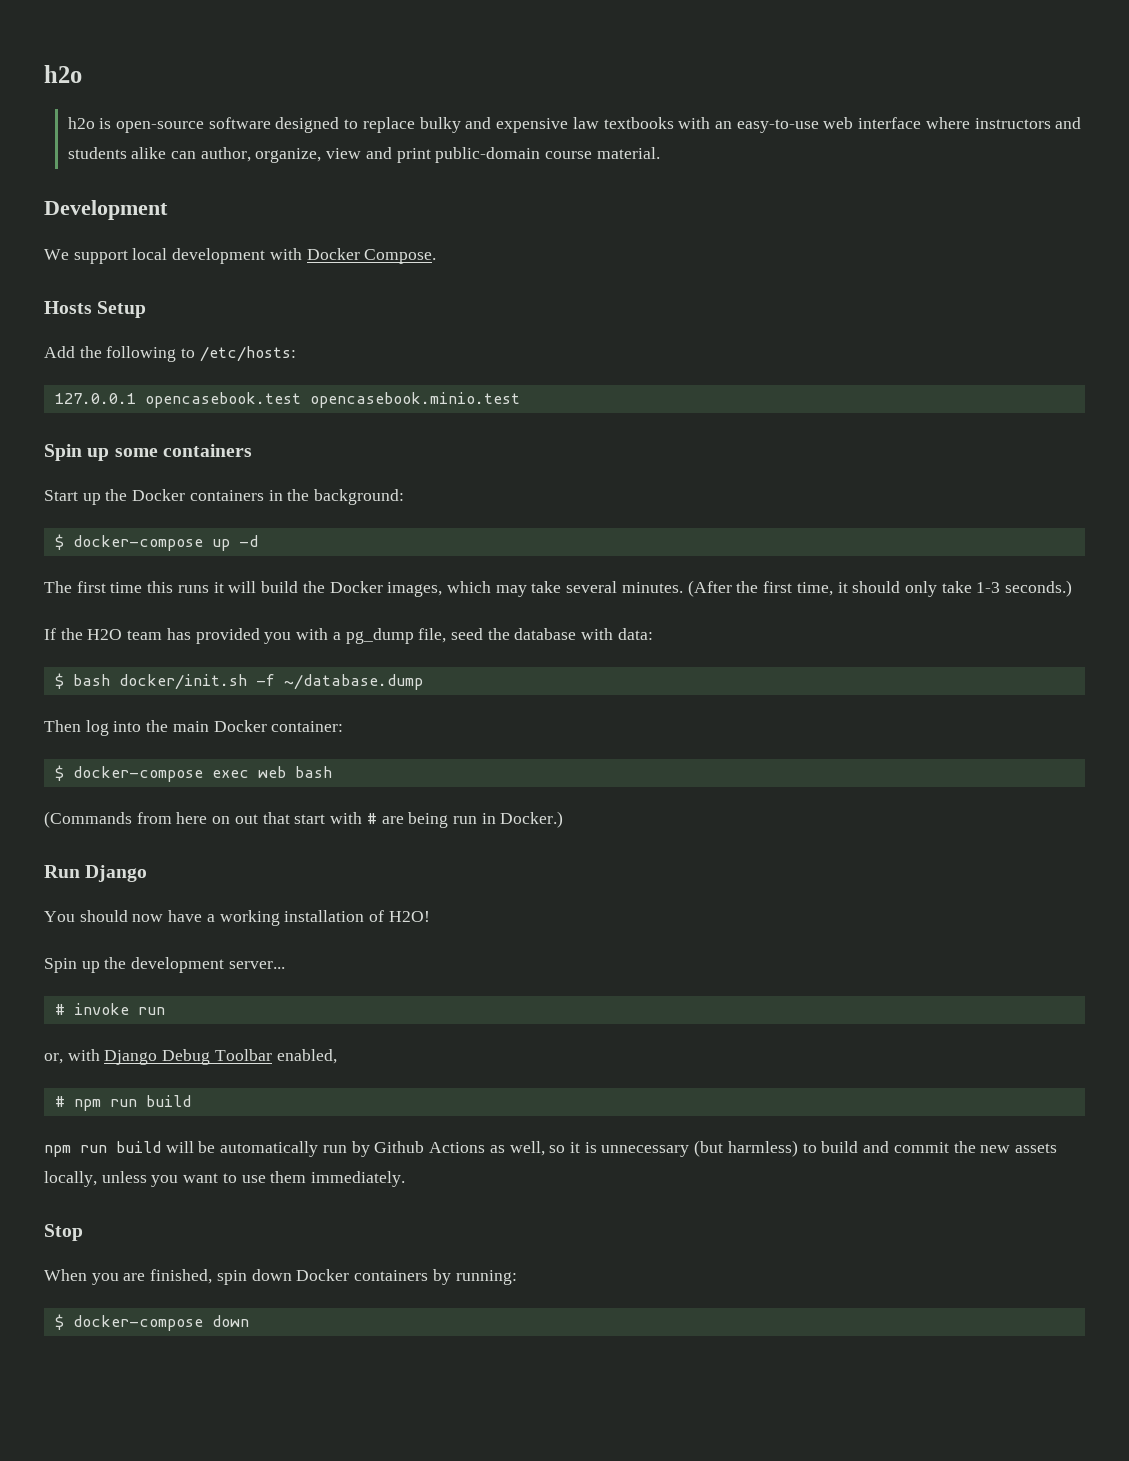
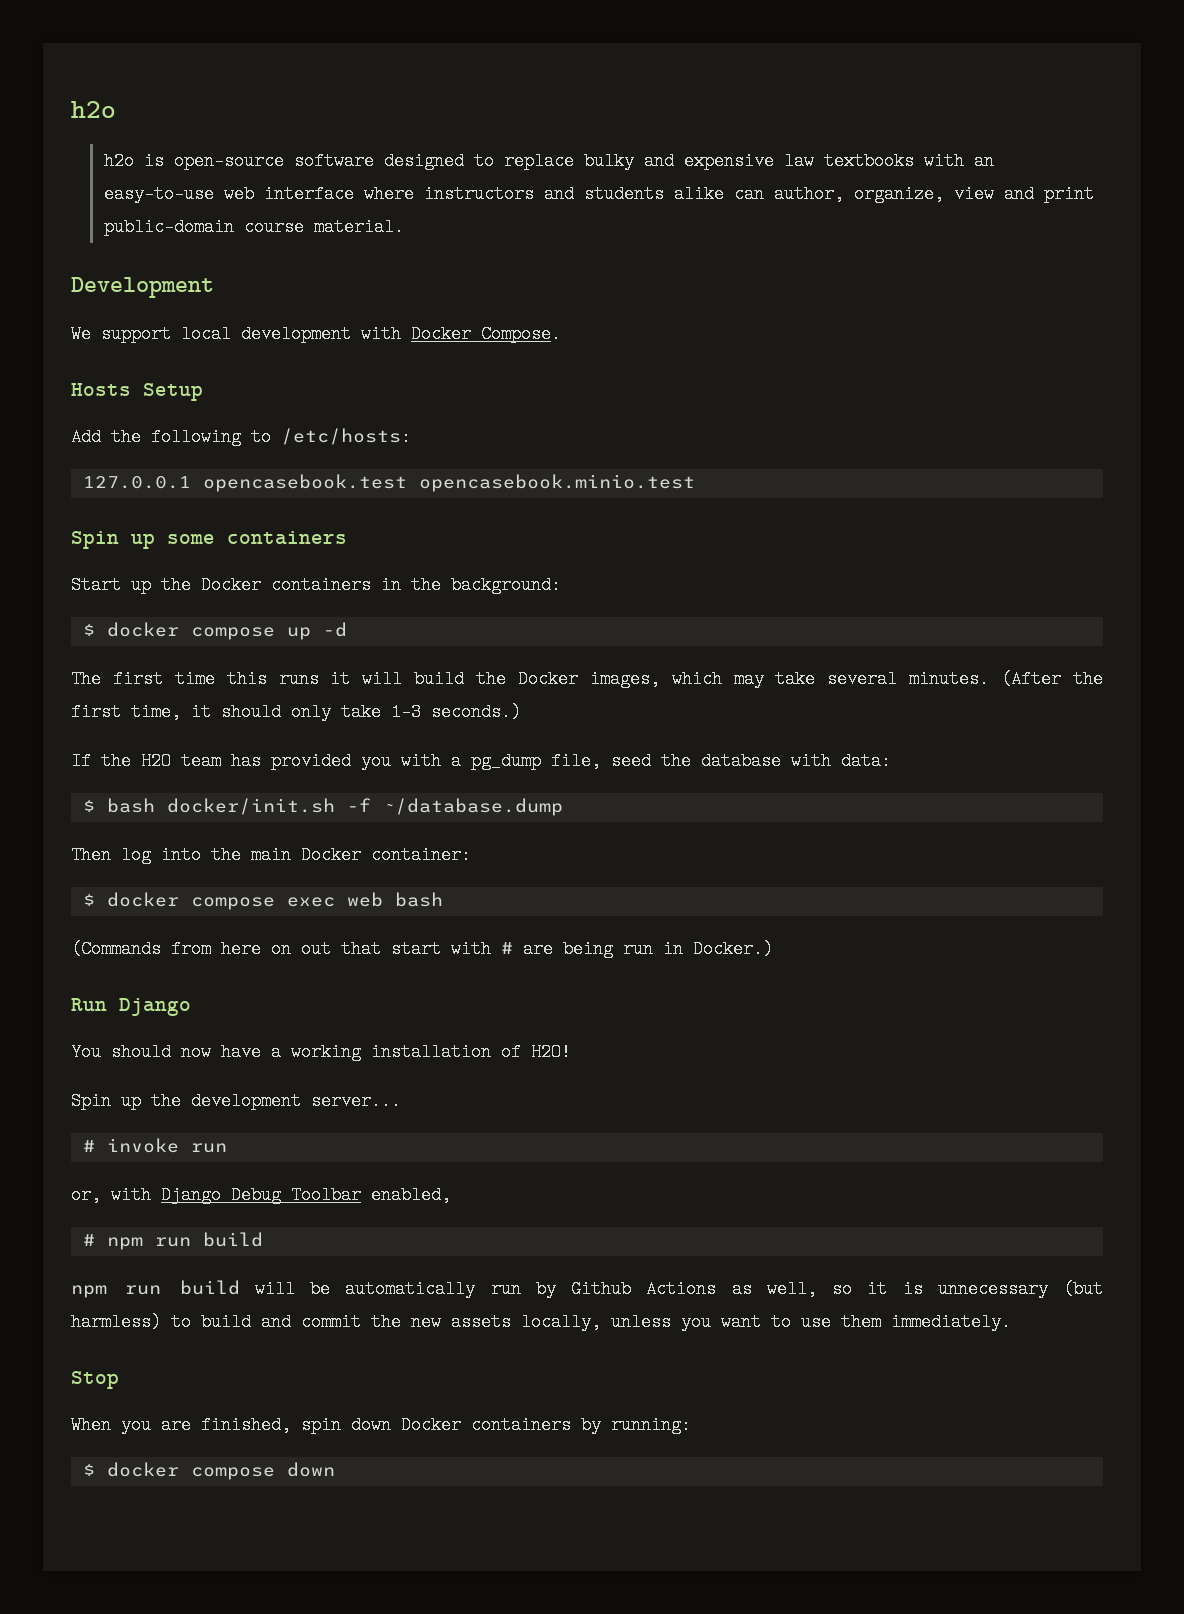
[72,535,203,551] docker-compose -> [106,622,275,640] docker compose
[72,766,203,782] docker-compose -> [106,892,275,910] docker compose
[72,1315,203,1331] docker-compose -> [106,1462,275,1480] docker compose

